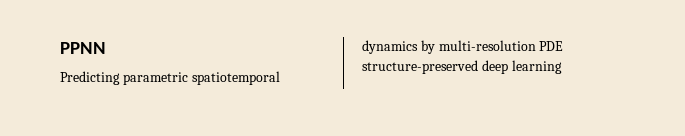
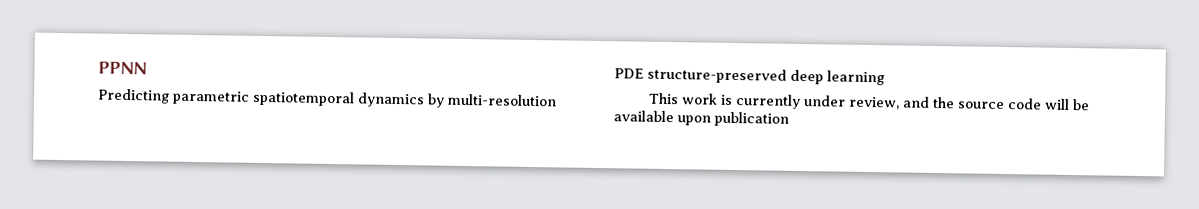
(562, 67) none -> [649,92,1091,111] [613,110,789,127] // This work is currently under review, and the source code will be available upon publication

